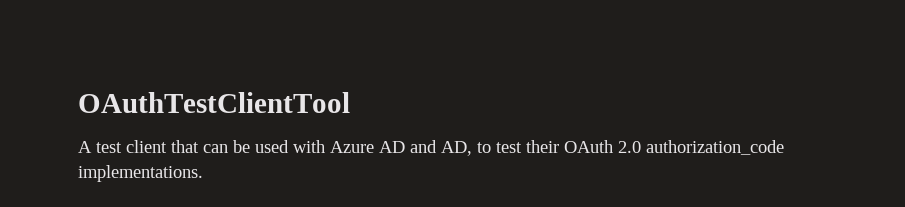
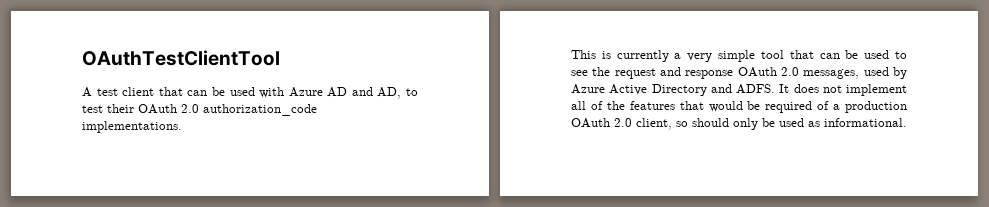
(203, 173) none -> [571,50,907,62] [571,67,907,79] [571,84,907,96] [571,101,907,113] [571,118,907,130] // This is currently a very simple tool that can be used to see the request and response OAuth 2.0 messages, used by Azure Active Directory and ADFS. It does not implement all of the features that would be required of a production OAuth 2.0 client, so should only be used as informational.

